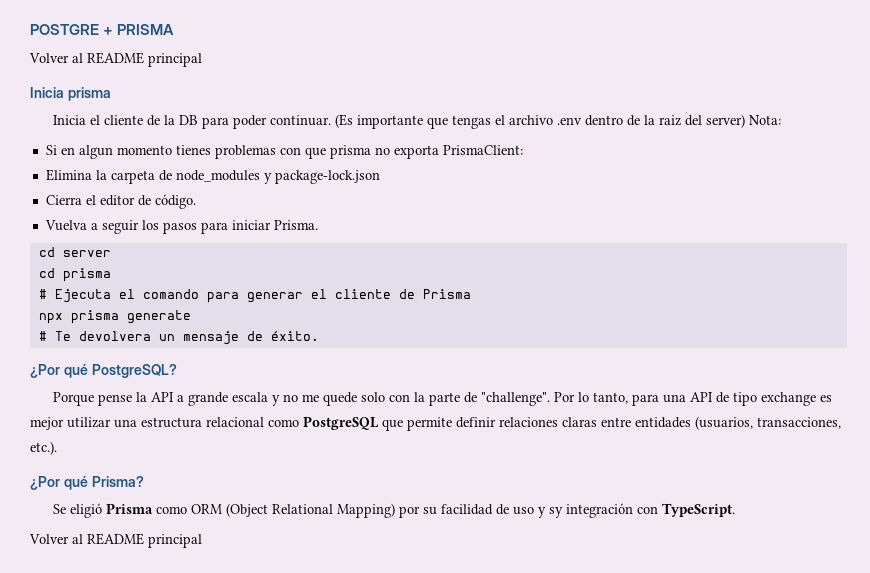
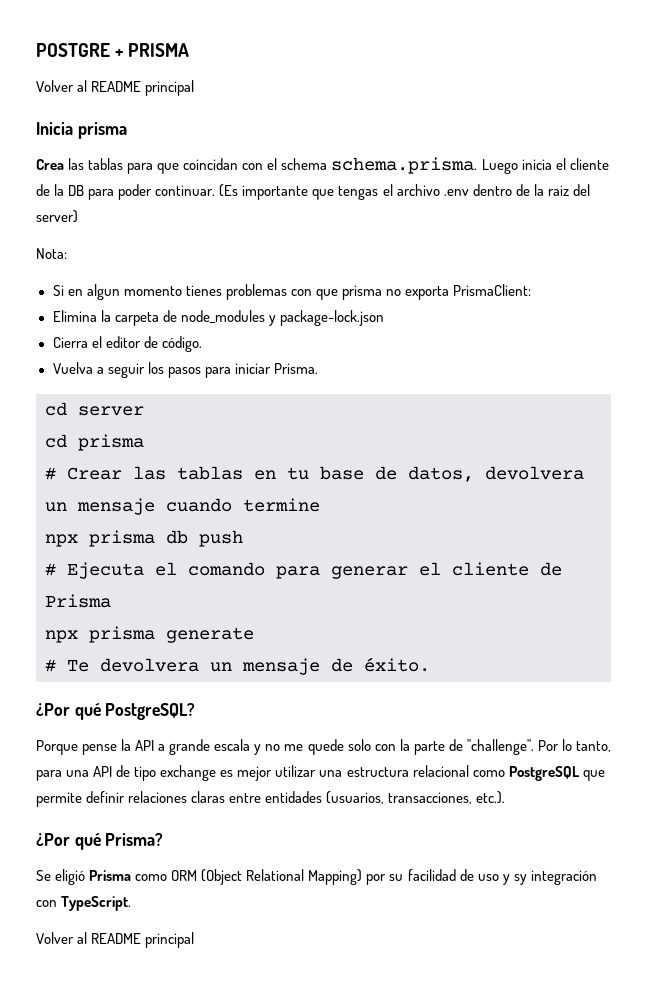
[53,115,87,125] Inicia -> [36,157,552,174] Crea las tablas para que coincidan con el schema schema.prisma. Luego inicia
(746, 121) none -> (78, 216) //
(111, 275) none -> [45,466,584,482] [45,498,320,515] [45,530,243,547] // # Crear las tablas en tu base de datos, devolvera un mensaje cuando termine // npx prisma db push

